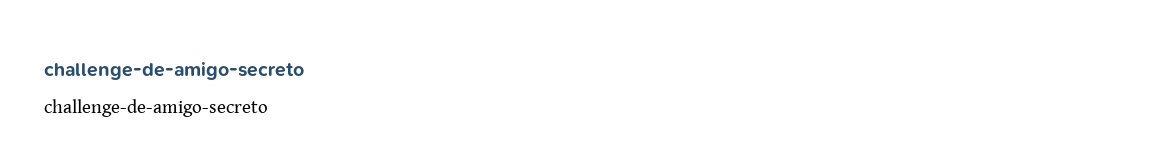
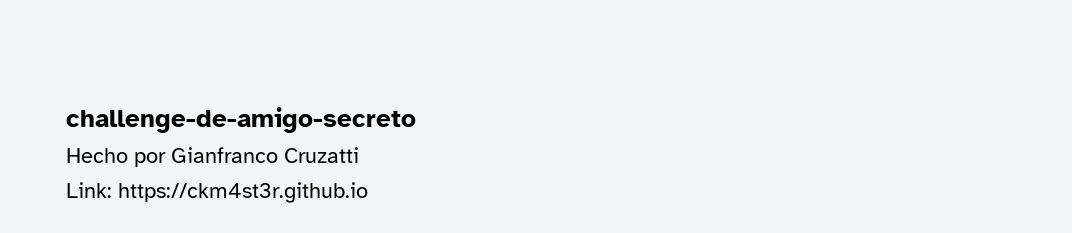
[44,99,268,117] challenge-de-amigo-secreto -> [66,147,359,167] [66,182,368,203] Hecho por Gianfranco Cruzatti // Link: https://ckm4st3r.github.io

